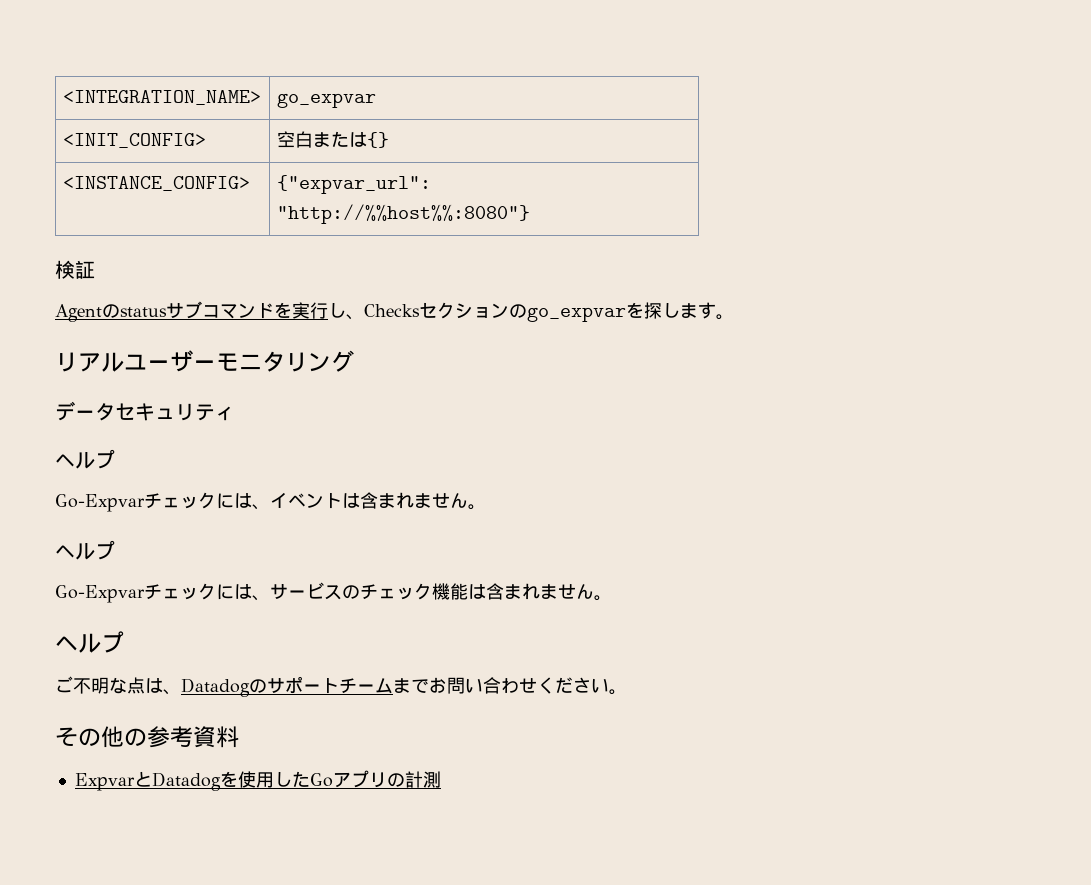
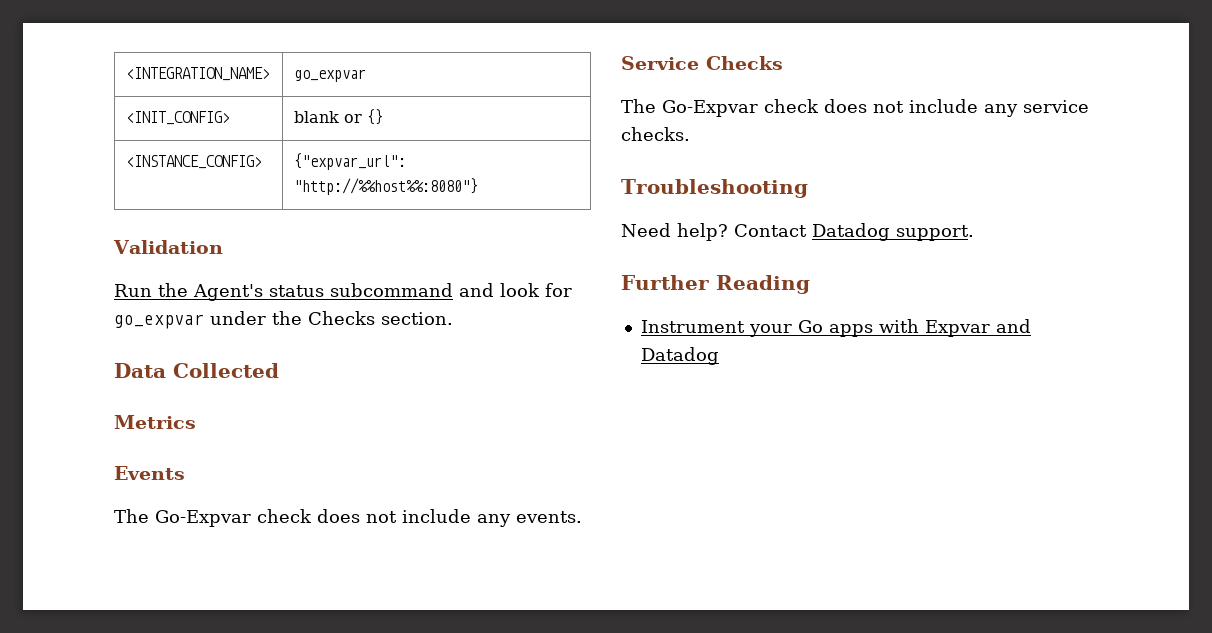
[276,131,367,148] 空白または -> [293,111,362,123] blank or
[55,260,95,279] [55,301,734,322] [55,350,354,372] [55,401,235,421] [55,449,115,469] [55,492,486,512] [55,540,115,560] [55,582,612,603] [55,631,124,653] [55,676,627,697] [55,726,239,748] [74,770,441,791] 検証 // Agentのstatusサブコマンドを実行し、Checksセクションのgo_expvarを探します。 // リアルユーザーモニタリング // データセキュリティ // ヘルプ // Go-Expvarチェックには、イベントは含まれません。 // ヘルプ // Go-Expvarチェックには、サービスのチェック機能は含まれません。 // ヘルプ // ご不明な点は、Datadogのサポートチームまでお問い合わせください。 // その他の参考資料 // ExpvarとDatadogを使用したGoアプリの計測 -> [113,240,223,254] [114,283,572,301] [114,311,453,329] [114,363,279,378] [114,415,196,429] [114,466,185,480] [114,509,582,527] [621,56,783,70] [621,99,1089,117] [621,127,690,141] [621,179,808,198] [621,223,974,241] [621,275,810,294] [640,319,1031,337] [640,347,719,365] Validation // Run the Agent's status subcommand and look for go_expvar under the Checks section. // Data Collected // Metrics // Events // The Go-Expvar check does not include any events. // Service Checks // The Go-Expvar check does not include any service checks. // Troubleshooting // Need help? Contact Datadog support. // Further Reading // Instrument your Go apps with Expvar and Datadog

